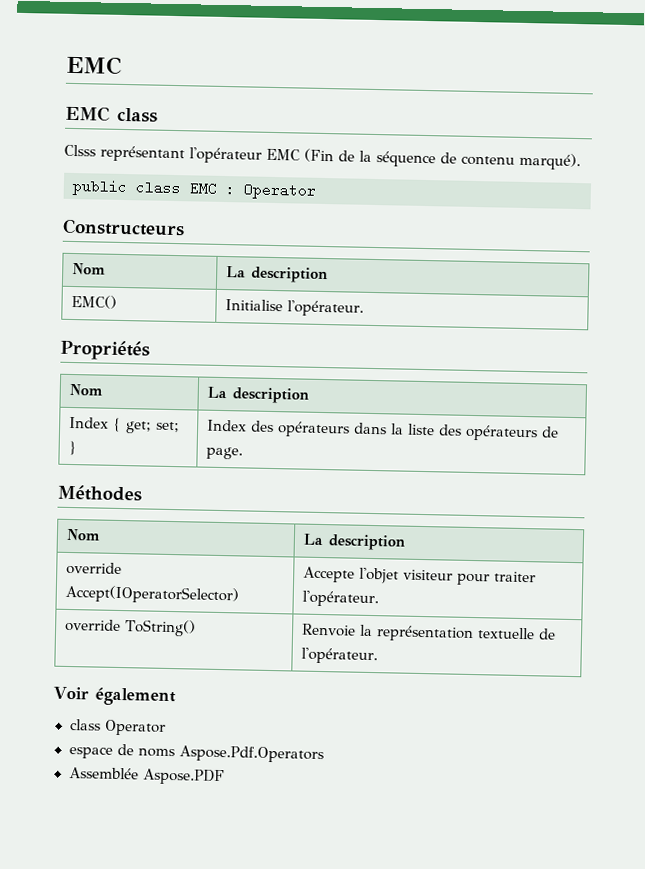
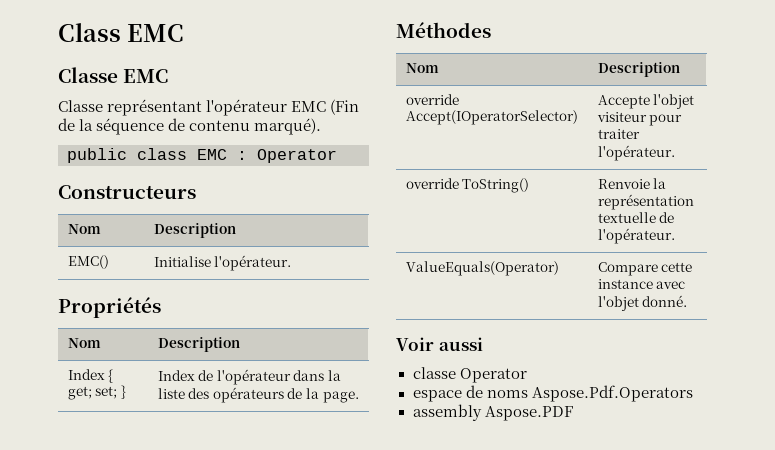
[66,55,122,75] [65,105,158,123] [64,144,96,157] EMC // EMC class // Clsss -> [58,23,185,42] [58,67,169,83] [58,100,103,112] Class EMC // Classe EMC // Classe
[226,266,329,284] La description -> [153,223,236,238] Description
[207,386,310,404] La description -> [157,337,240,352] Description
[251,420,351,438] des opérateurs -> [198,369,291,385] de l'opérateur
(560, 432) none -> [306,388,320,399] la
[303,533,407,551] La description -> [597,62,680,77] Description
(379, 656) none -> [405,261,559,276] [597,262,693,276] [597,279,686,289] [597,295,688,311] // ValueEquals(Operator) | Compare cette instance avec l'objet donné.
[94,687,176,707] [69,719,101,731] également // class -> [438,337,483,351] [412,367,456,379] aussi // classe
[68,767,139,780] Assemblée -> [412,404,482,421] assembly

